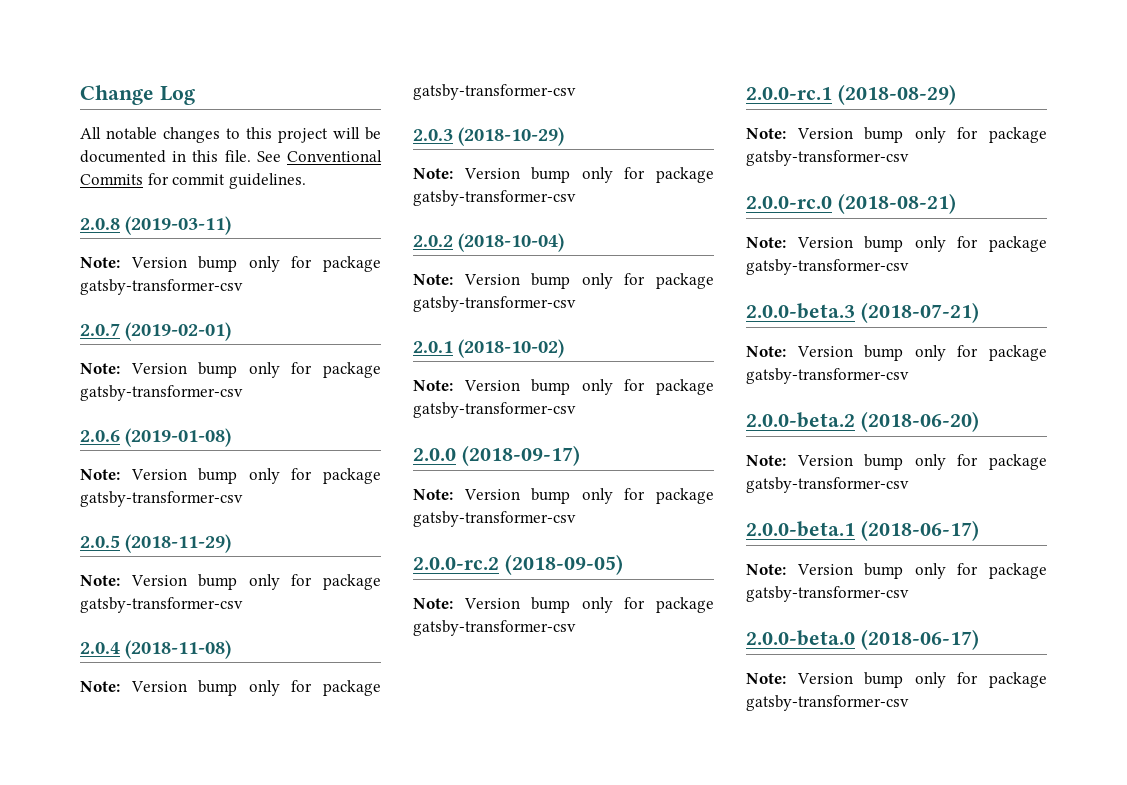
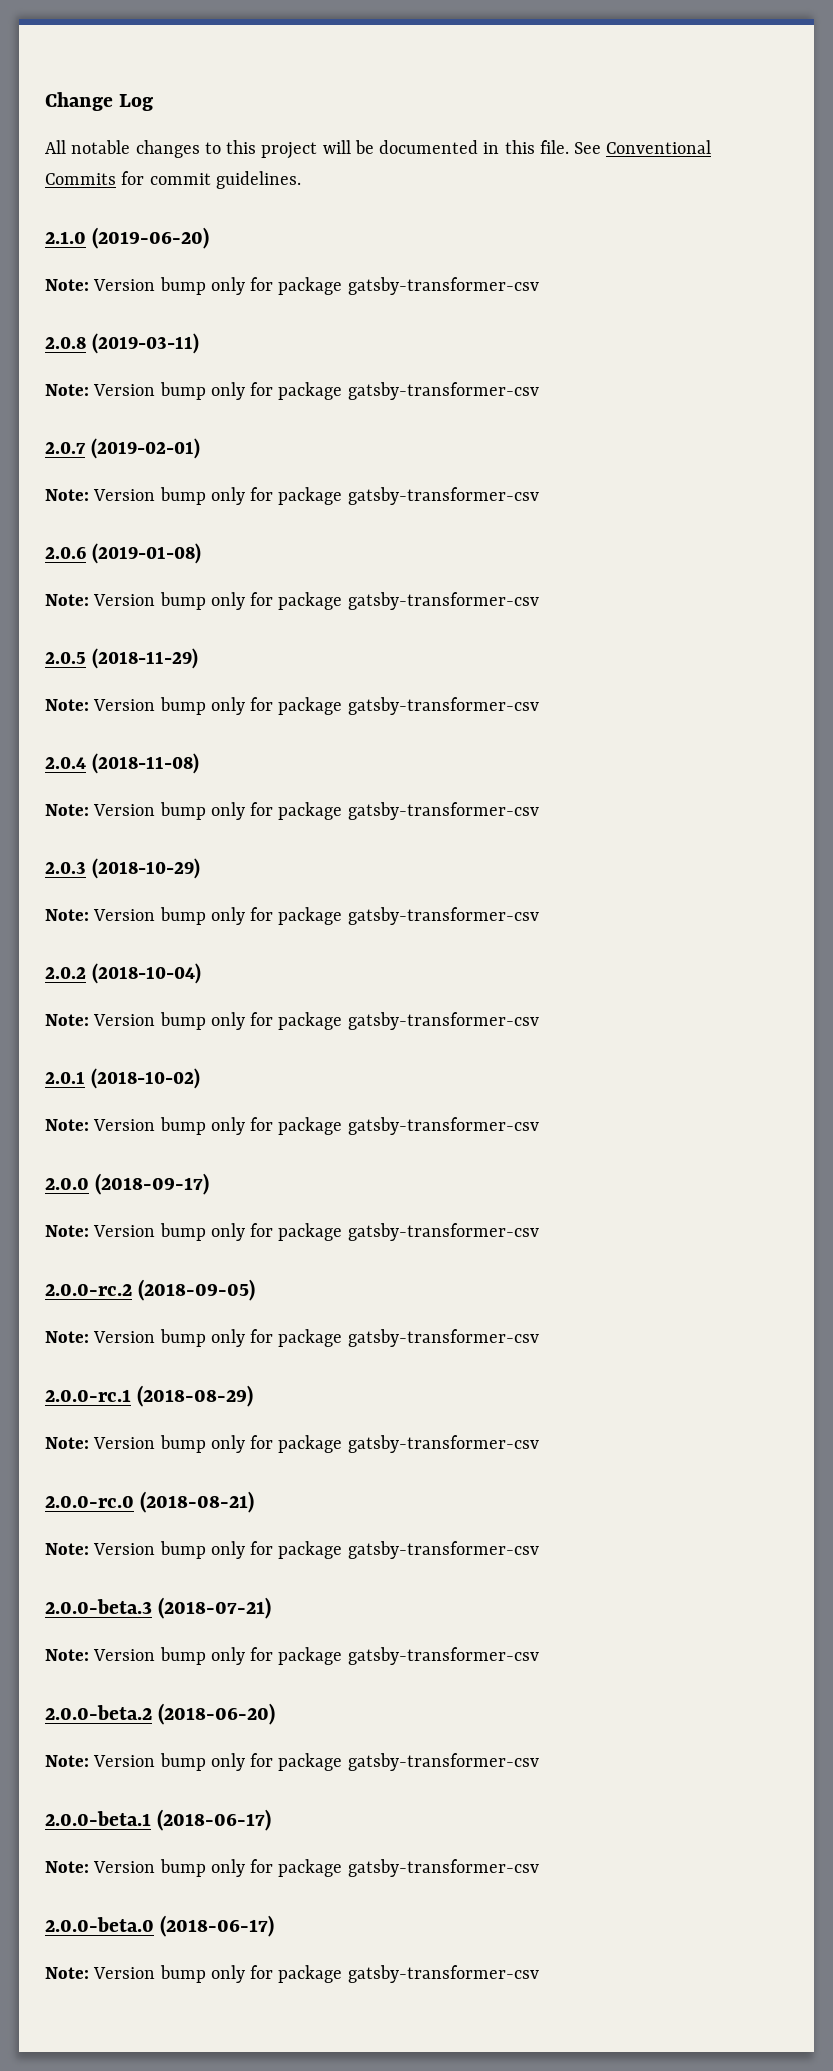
(306, 181) none -> [45,227,210,249] [45,277,539,295] // 2.1.0 (2019-06-20) // Note: Version bump only for package gatsby-transformer-csv

